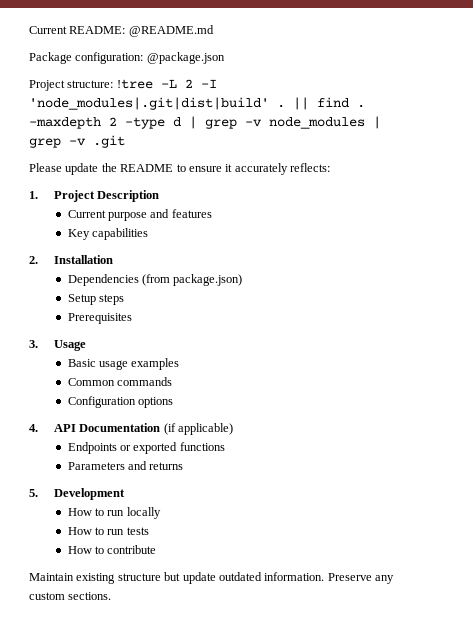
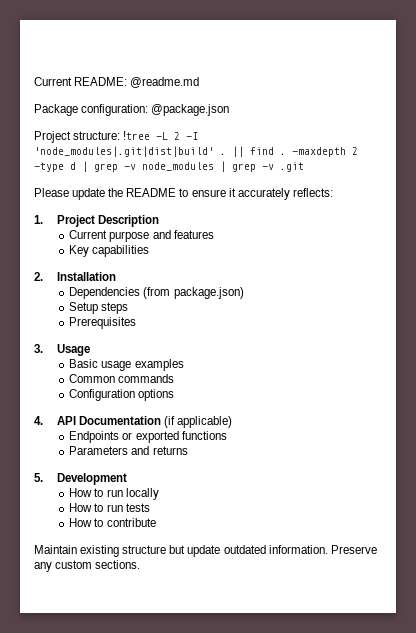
[128,25,214,37] @README.md -> [130,77,200,88] @readme.md

